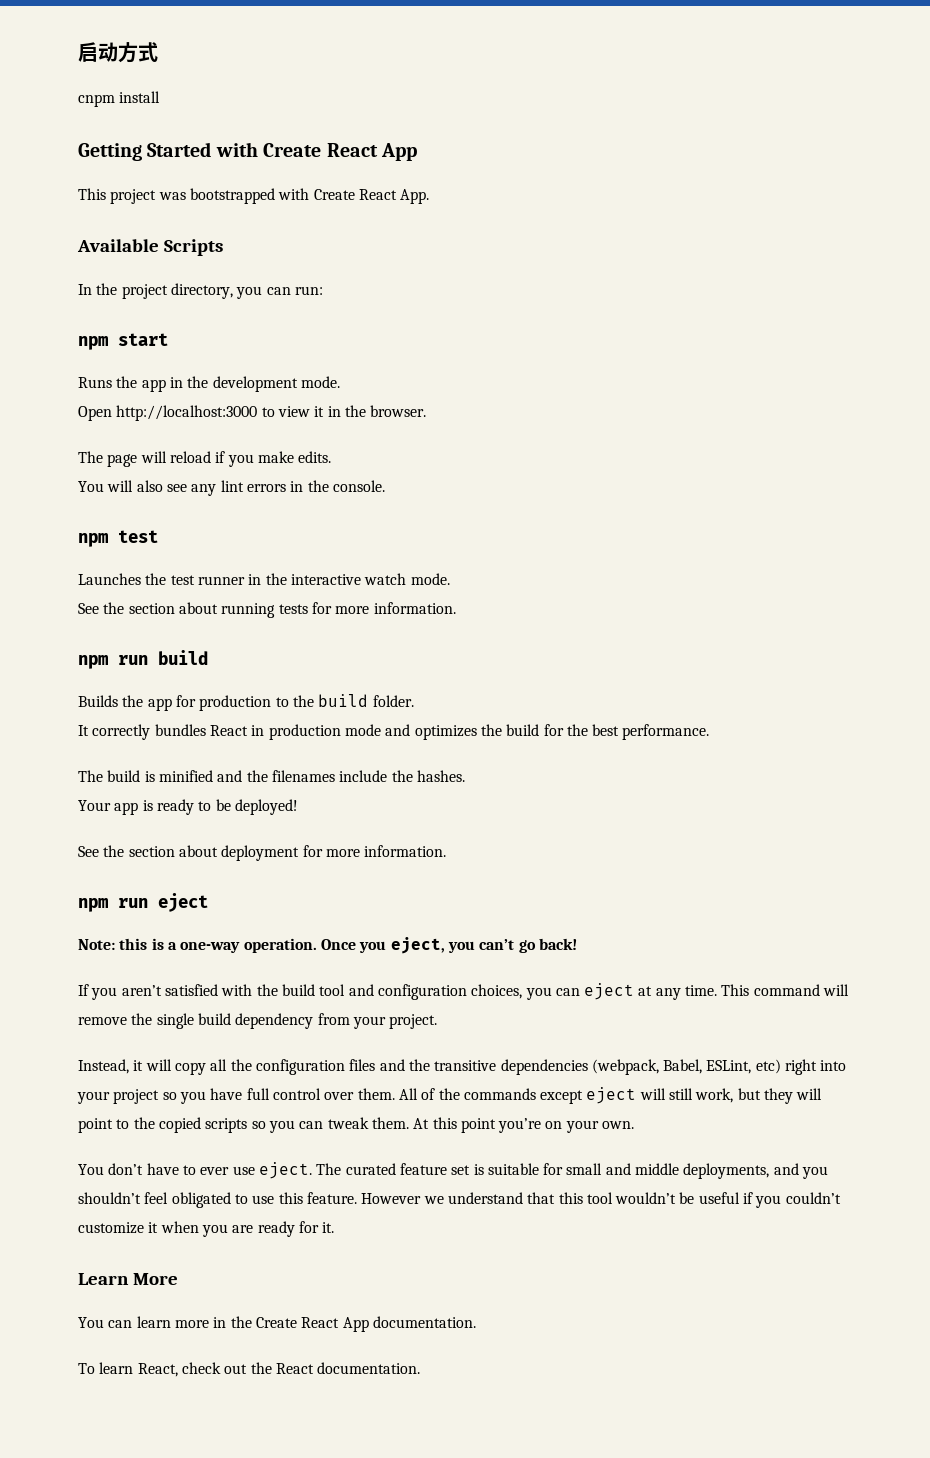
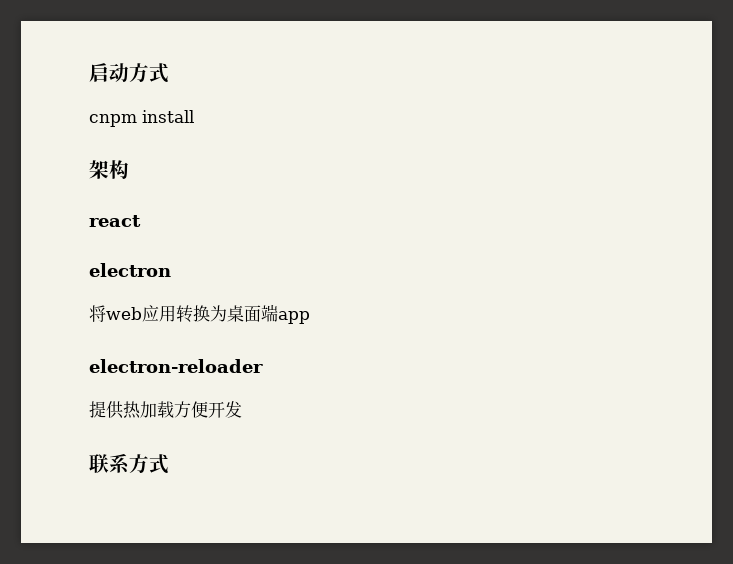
[78,142,417,161] [78,188,430,204] [77,239,223,256] [78,283,323,299] [78,333,168,350] [78,376,340,392] [78,405,427,421] [78,451,332,467] [78,480,385,496] [78,530,158,547] [78,573,450,585] [78,602,456,618] [78,650,208,669] [78,694,414,711] [78,724,710,740] [78,770,465,782] [78,799,298,815] [78,845,447,861] [78,893,208,912] [78,937,577,954] [78,983,850,1000] [78,1013,438,1029] [78,1059,847,1075] [77,1087,823,1104] [78,1117,635,1133] [78,1162,829,1179] [78,1192,841,1208] [78,1221,335,1237] [78,1273,178,1285] [78,1316,476,1332] [78,1362,421,1377] Getting Started with Create React App // This project was bootstrapped with Create React App. // Available Scripts // In the project directory, you can run: // npm start // Runs the app in the development mode. // Open http://localhost:3000 to view it in the browser. // The page will reload if you make edits. // You will also see any lint errors in the console. // npm test // Launches the test runner in the interactive watch mode. // See the section about running tests for more information. // npm run build // Builds the app for production to the build folder. // It correctly bundles React in production mode and optimizes the build for the best performance. // The build is minified and the filenames include the hashes. // Your app is ready to be deployed! // See the section about deployment for more information. // npm run eject // Note: this is a one-way operation. Once you eject, you can’t go back! // If you aren’t satisfied with the build tool and configuration choices, you can eject at any time. This command will remove the single build dependency from your project. // Instead, it will copy all the configuration files and the transitive dependencies (webpack, Babel, ESLint, etc) right into your project so you have full control over them. All of the commands except eject will still work, but they will point to the copied scripts so you can tweak them. At this point you’re on your own. // You don’t have to ever use eject. The curated feature set is suitable for small and middle deployments, and you shouldn’t feel obligated to use this feature. However we understand that this tool wouldn’t be useful if you couldn’t customize it when you are ready for it. // Learn More // You can learn more in the Create React App documentation. // To learn React, check out the React documentation. -> [89,160,129,179] [89,215,141,227] [89,263,171,277] [89,304,310,324] [89,359,263,373] [89,401,242,419] [89,453,169,474] 架构 // react // electron // 将web应用转换为桌面端app // electron-reloader // 提供热加载方便开发 // 联系方式

